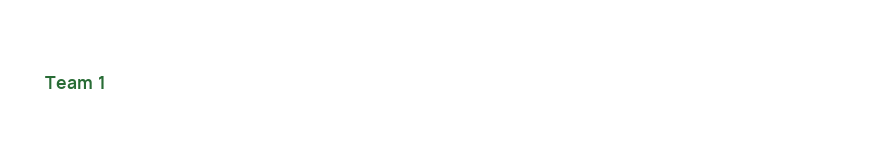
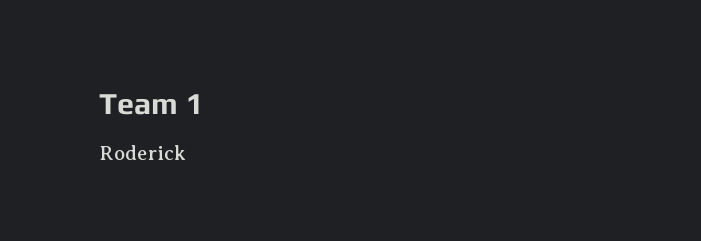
(106, 82) none -> [99,145,186,160] // Roderick

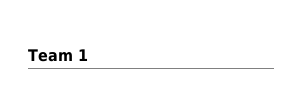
[99,145,186,160] // Roderick -> (88, 55) none

